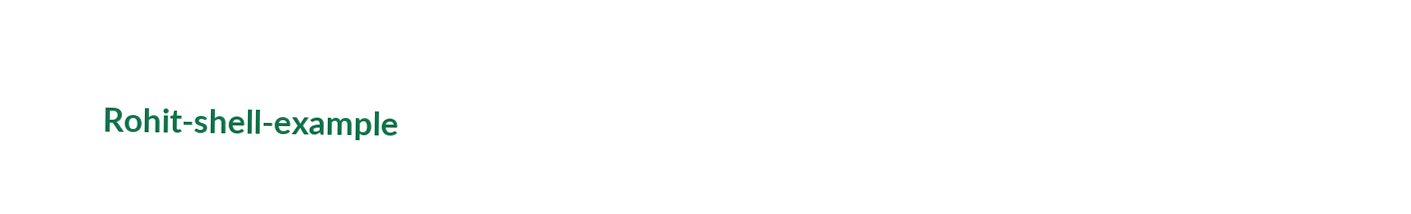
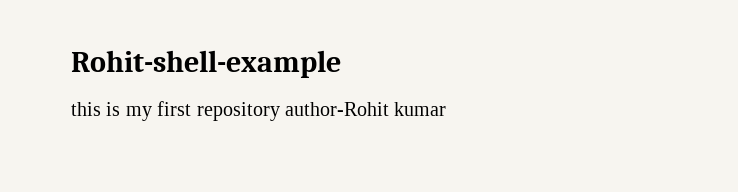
(399, 124) none -> [71,101,447,121] // this is my first repository author-Rohit kumar

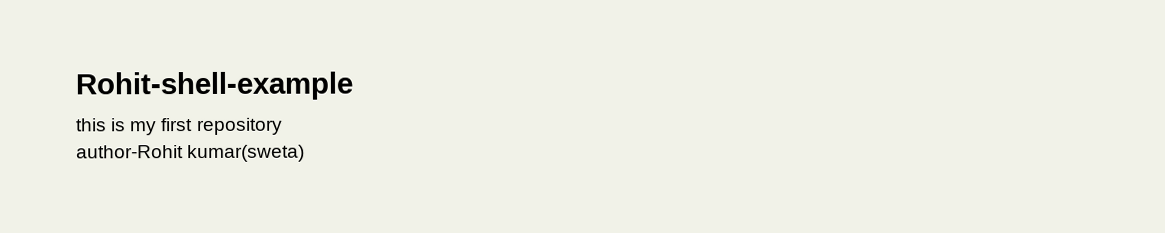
[285,102,447,116] author-Rohit kumar -> [76,144,306,163] // author-Rohit kumar(sweta)

